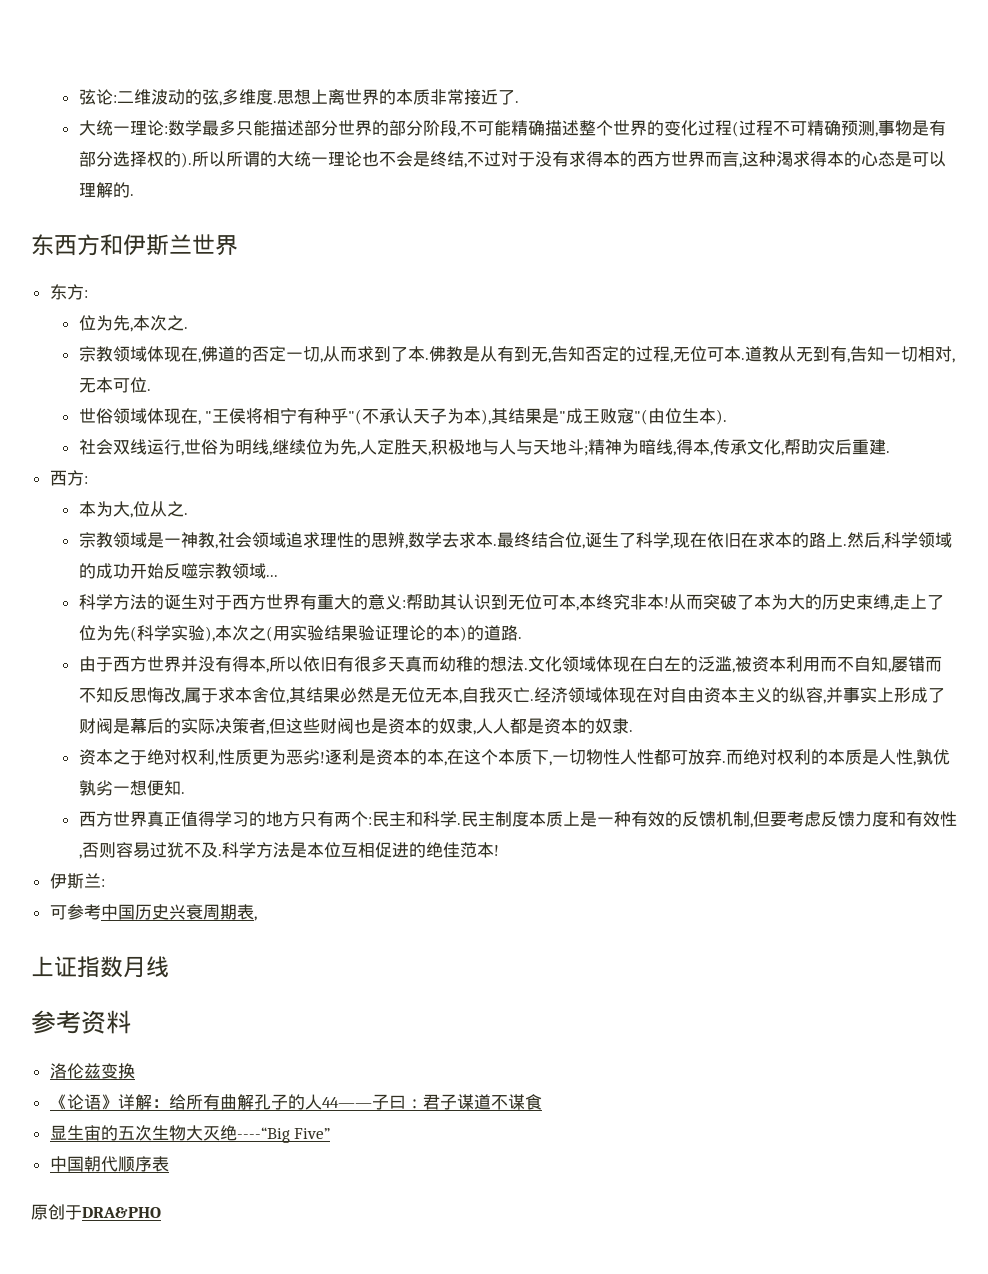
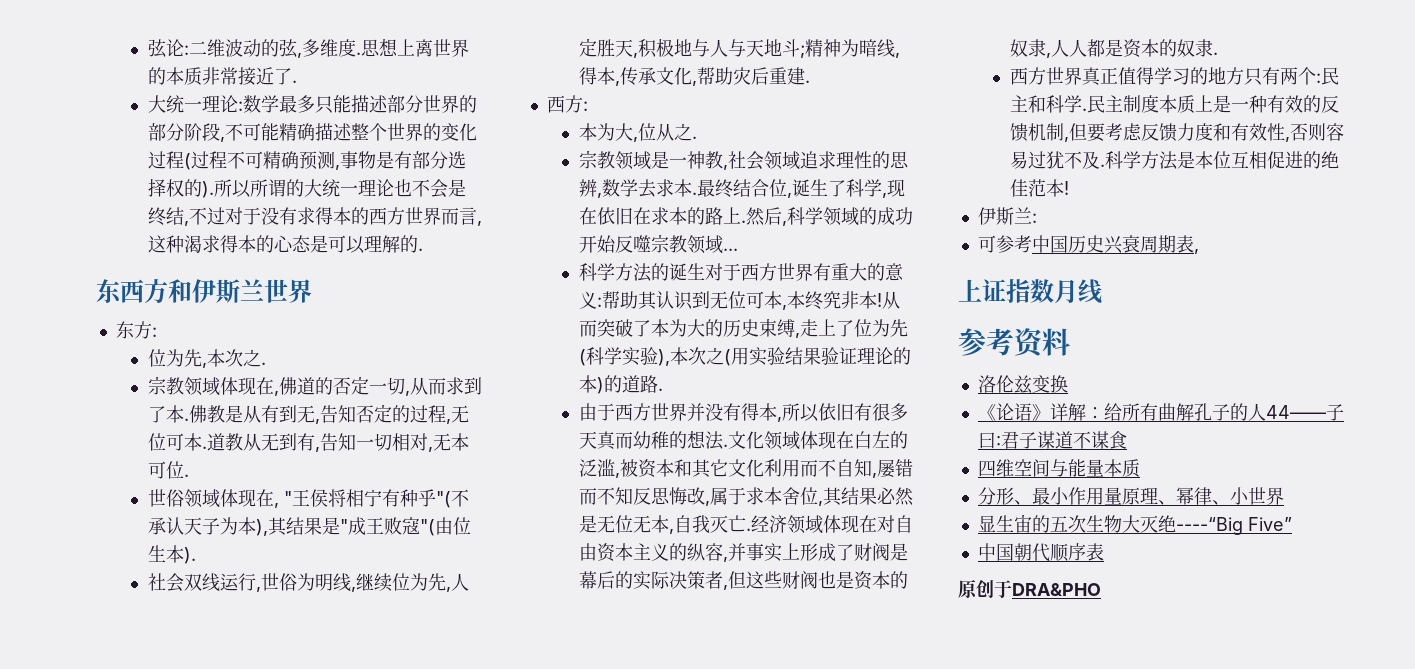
(786, 664) none -> [673,459,764,478] 和其它文化
[78,749,950,766] [78,780,185,796] // 资本之于绝对权利,性质更为恶劣!逐利是资本的本,在这个本质下,一切物性人性都可放弃.而绝对权利的本质是人性,孰优孰劣一想便知. -> (1218, 53) none
(542, 1102) none -> [977,459,1140,478] [977,487,1284,505] // 四维空间与能量本质 // 分形、最小作用量原理、幂律、小世界

